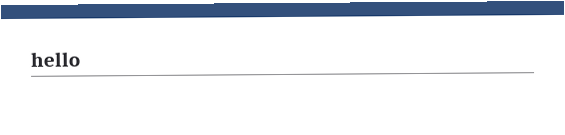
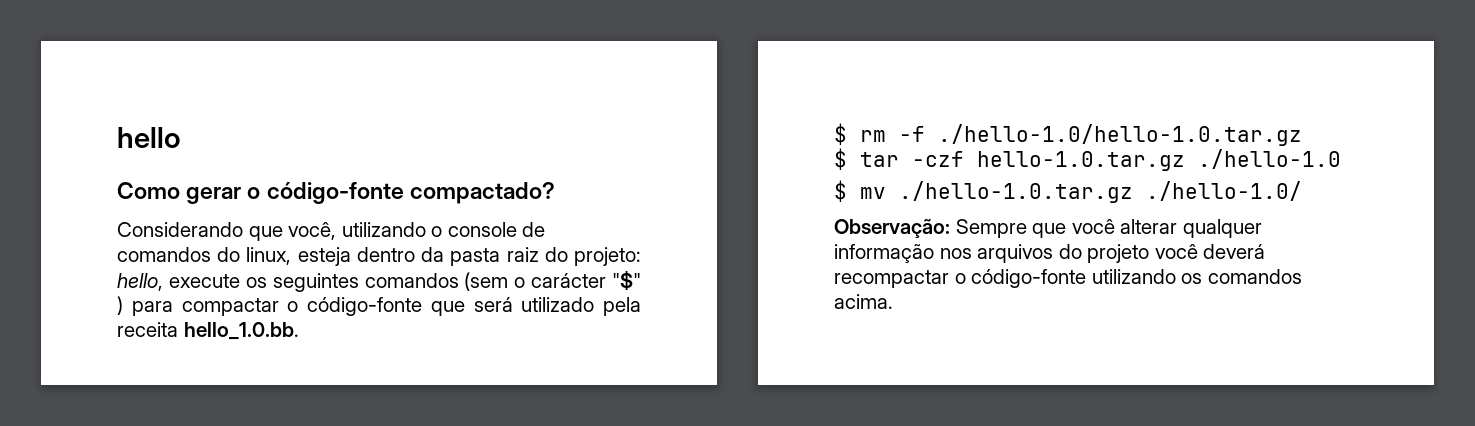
(80, 59) none -> [117,182,555,204] [117,222,546,241] [117,247,641,266] [117,270,641,292] [117,296,641,316] [117,322,299,340] [834,123,1302,146] [834,148,1341,171] [834,180,1302,203] [834,219,1262,238] [834,244,1266,263] [834,269,1302,288] [834,294,893,309] // Como gerar o código-fonte compactado? // Considerando que você, utilizando o console de comandos do linux, esteja dentro da pasta raiz do projeto: hello, execute os seguintes comandos (sem o carácter "$" ) para compactar o código-fonte que será utilizado pela receita hello_1.0.bb. // $ rm -f ./hello-1.0/hello-1.0.tar.gz // $ tar -czf hello-1.0.tar.gz ./hello-1.0 // $ mv ./hello-1.0.tar.gz ./hello-1.0/ // Observação: Sempre que você alterar qualquer informação nos arquivos do projeto você deverá recompactar o código-fonte utilizando os comandos acima.

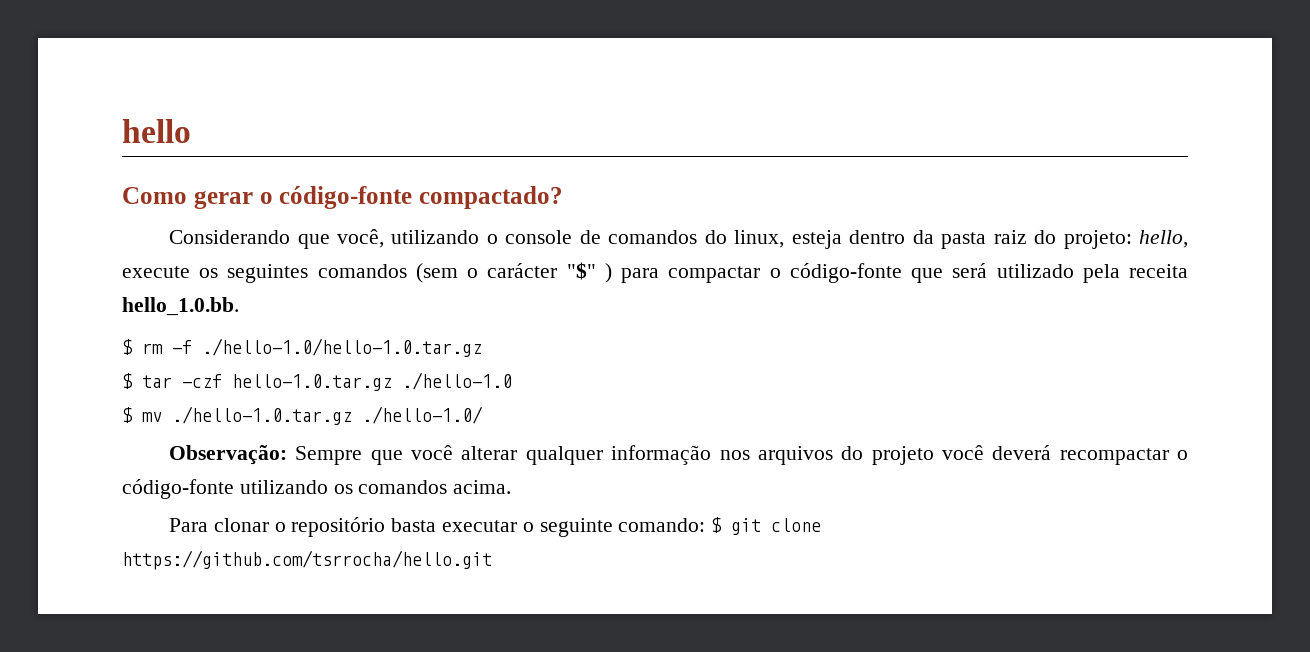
(893, 301) none -> [169,517,822,537] [122,550,492,570] // Para clonar o repositório basta executar o seguinte comando: $ git clone https://github.com/tsrrocha/hello.git

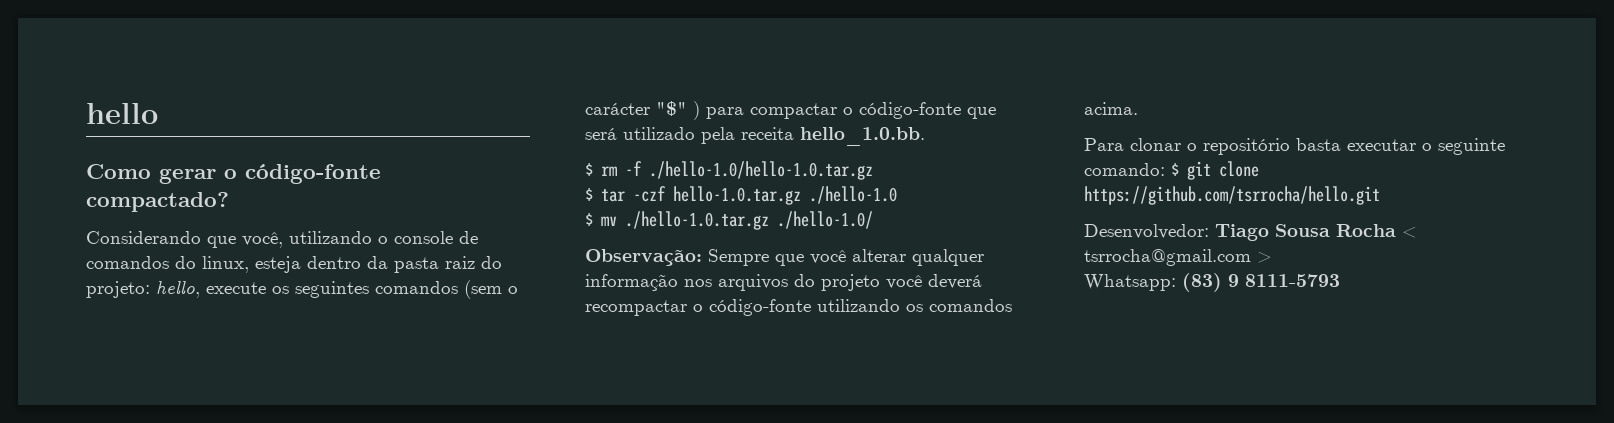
(492, 560) none -> [1084,224,1417,241] [1084,249,1272,266] [1084,273,1340,292] // Desenvolvedor: Tiago Sousa Rocha < tsrrocha@gmail.com > // Whatsapp: (83) 9 8111-5793

